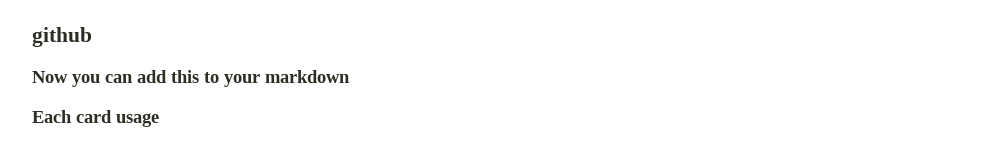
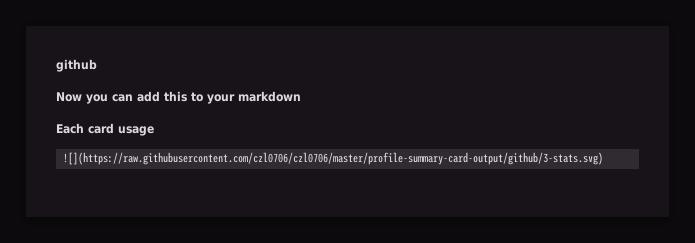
(159, 120) none -> [62,152,603,165] // ![](https://raw.githubusercontent.com/czl0706/czl0706/master/profile-summary-card-output/github/3-stats.svg)

